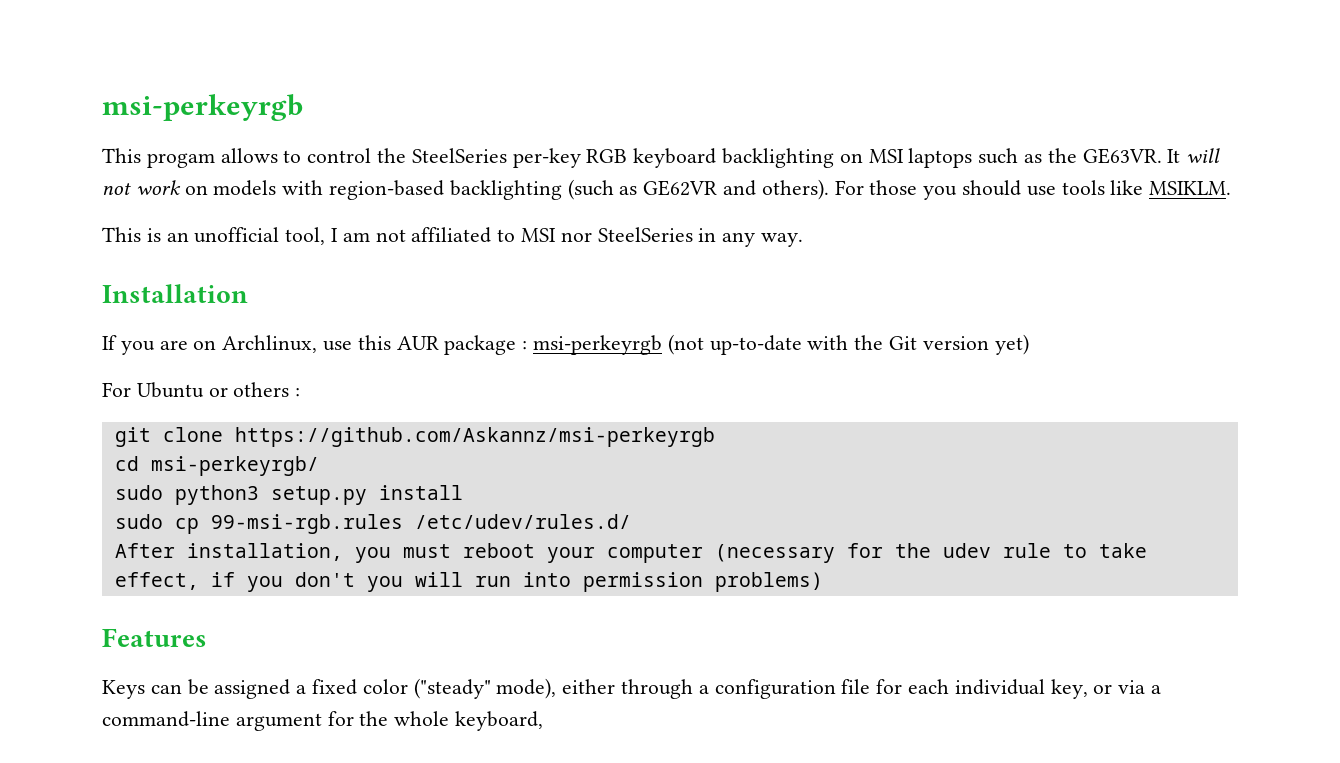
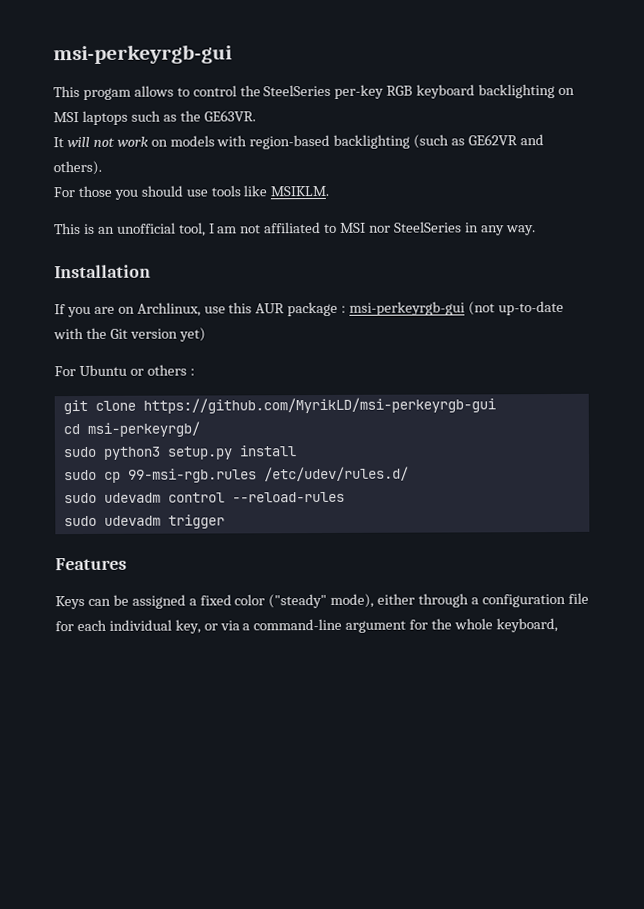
[102,94,303,121] msi-perkeyrgb -> [53,44,233,65] msi-perkeyrgb-gui
(1162, 156) none -> (256, 116) //
(829, 189) none -> (102, 168) //
[533,335,663,355] msi-perkeyrgb -> [349,301,466,316] msi-perkeyrgb-gui
[234,427,715,447] https://github.com/Askannz/msi-perkeyrgb -> [142,397,496,414] https://github.com/MyrikLD/msi-perkeyrgb-gui
[114,543,1147,563] [114,572,823,592] After installation, you must reboot your computer (necessary for the udev rule to take effect, if you don't you will run into permission problems) -> [63,491,345,504] [63,514,225,529] sudo udevadm control --reload-rules // sudo udevadm trigger

